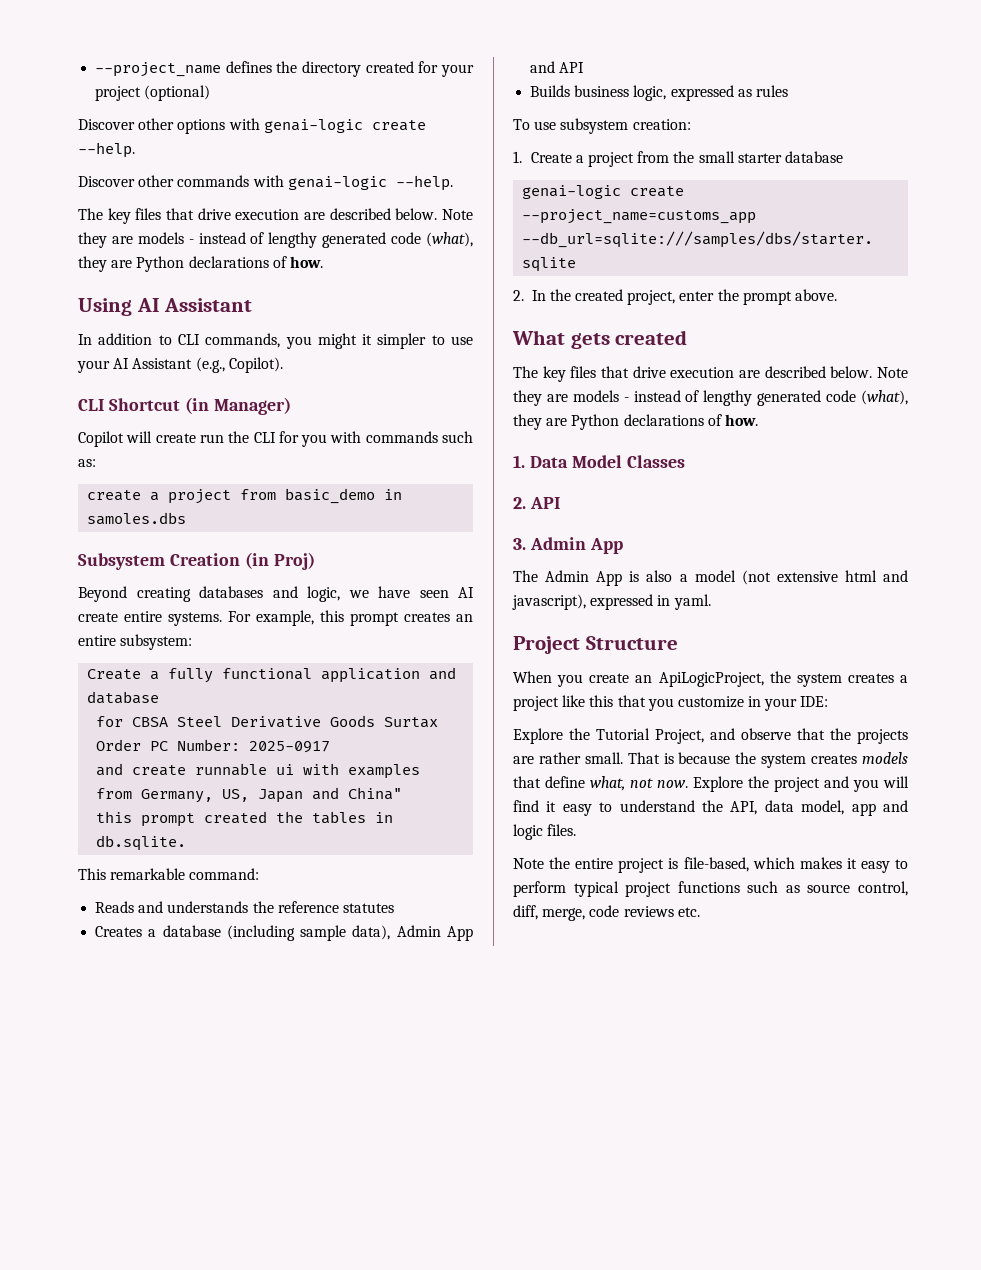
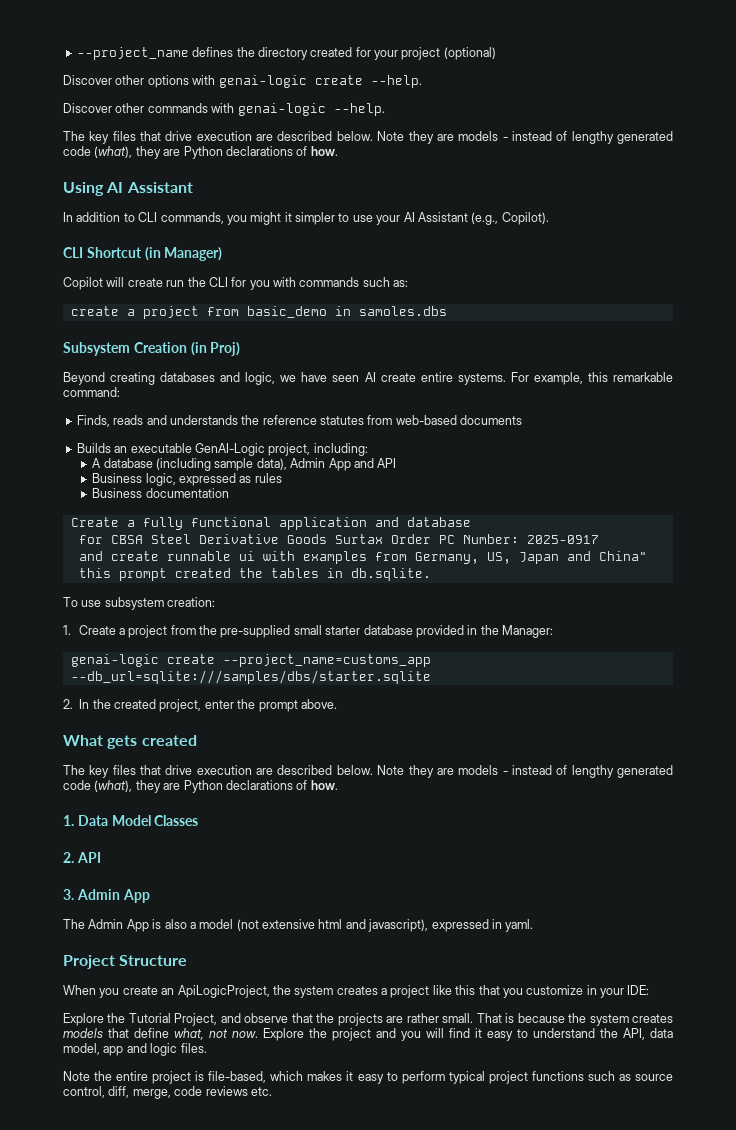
[350,612,473,626] [78,634,193,650] prompt creates an entire subsystem: -> [613,372,673,382] [63,387,120,397] [76,415,523,427] [76,443,368,456] [92,458,397,471] [92,473,282,486] [92,488,229,498] remarkable command: // Finds, reads and understands the reference statutes from web-based documents // Builds an executable GenAI-Logic project, including: // A database (including sample data), Admin App and API // Business logic, expressed as rules // Business documentation
[78,868,260,880] [95,901,394,913] [95,925,473,941] [530,61,585,73] [530,85,788,101] // This remarkable command: // Reads and understands the reference statutes // Creates a database (including sample data), Admin App and API // Builds business logic, expressed as rules -> (431, 574) none
(695, 157) none -> [220,625,291,638] pre-supplied
(843, 157) none -> [415,625,554,638] provided in the Manager:

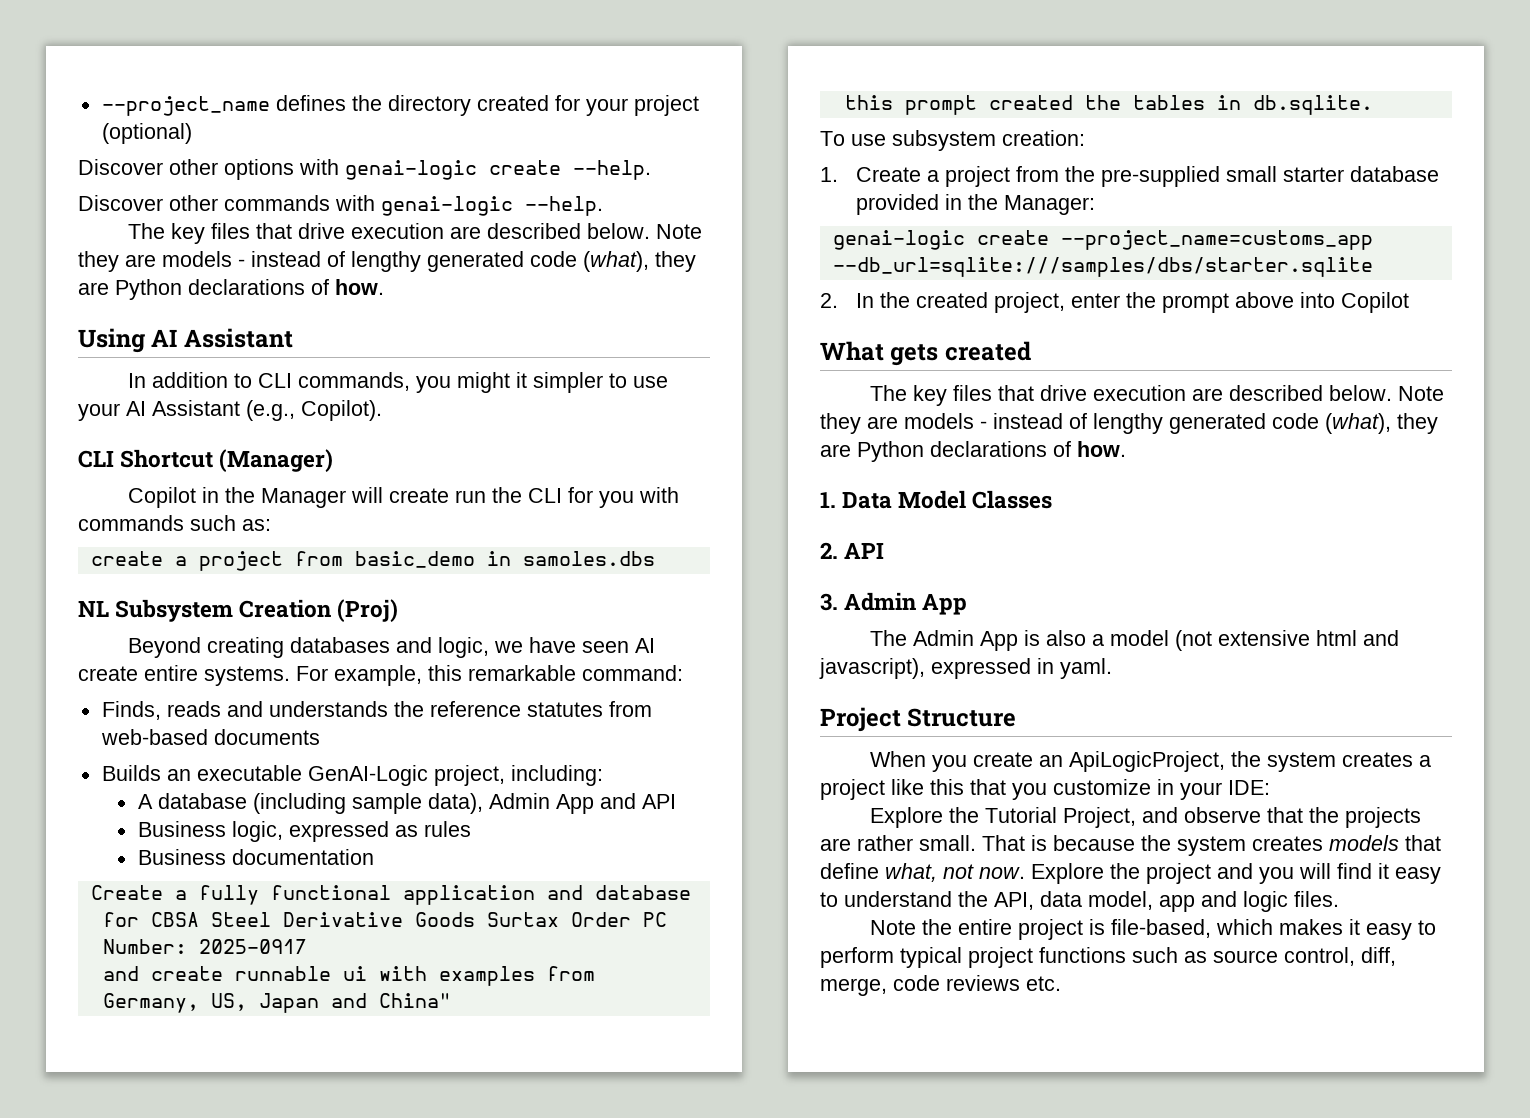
[144,247,223,261] [63,277,103,290] (in Manager) // Copilot -> [219,449,334,472] [128,487,347,508] (Manager) // Copilot in the Manager
(447, 311) none -> [78,601,109,617] NL
[190,342,241,356] (in Proj) -> [337,599,399,622] (Proj)
[300,699,337,709] above. -> [1235,292,1410,313] above into Copilot

